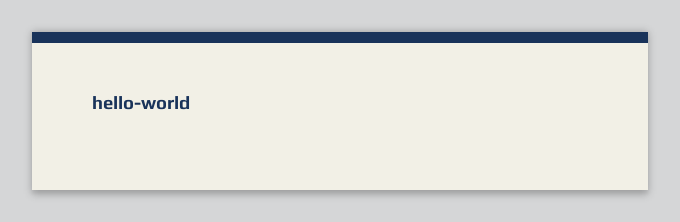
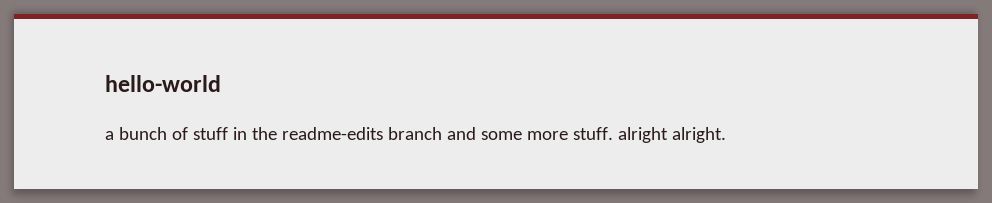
(190, 103) none -> [105,127,726,143] // a bunch of stuff in the readme-edits branch and some more stuff. alright alright.

